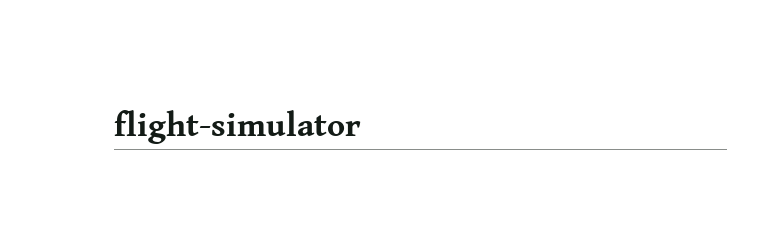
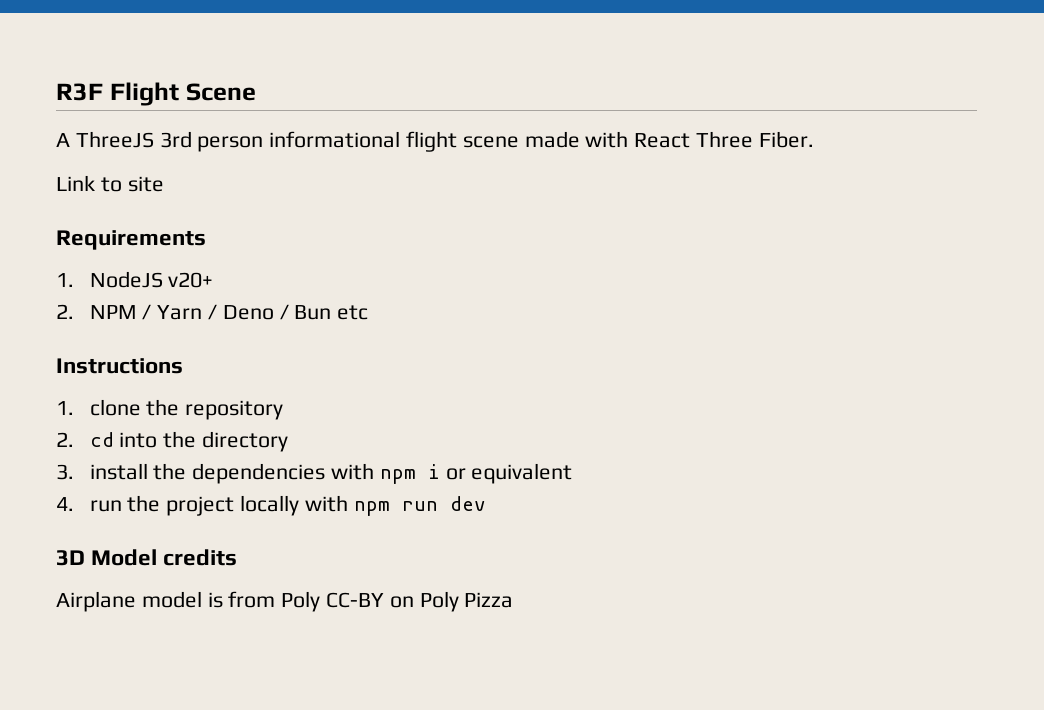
[114,110,361,144] flight-simulator -> [56,82,256,106] [56,131,814,152] [56,175,164,192] [56,230,206,250] [56,271,214,288] [56,304,369,320] [56,358,183,374] [56,399,284,420] [56,431,288,452] [56,463,573,484] [56,495,486,516] [56,549,238,566] [56,591,514,612] R3F Flight Scene // A ThreeJS 3rd person informational flight scene made with React Three Fiber. // Link to site // Requirements // 1. NodeJS v20+ // 2. NPM / Yarn / Deno / Bun etc // Instructions // 1. clone the repository // 2. cd into the directory // 3. install the dependencies with npm i or equivalent // 4. run the project locally with npm run dev // 3D Model credits // Airplane model is from Poly CC-BY on Poly Pizza

